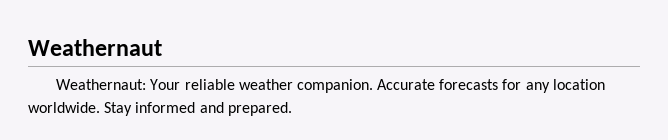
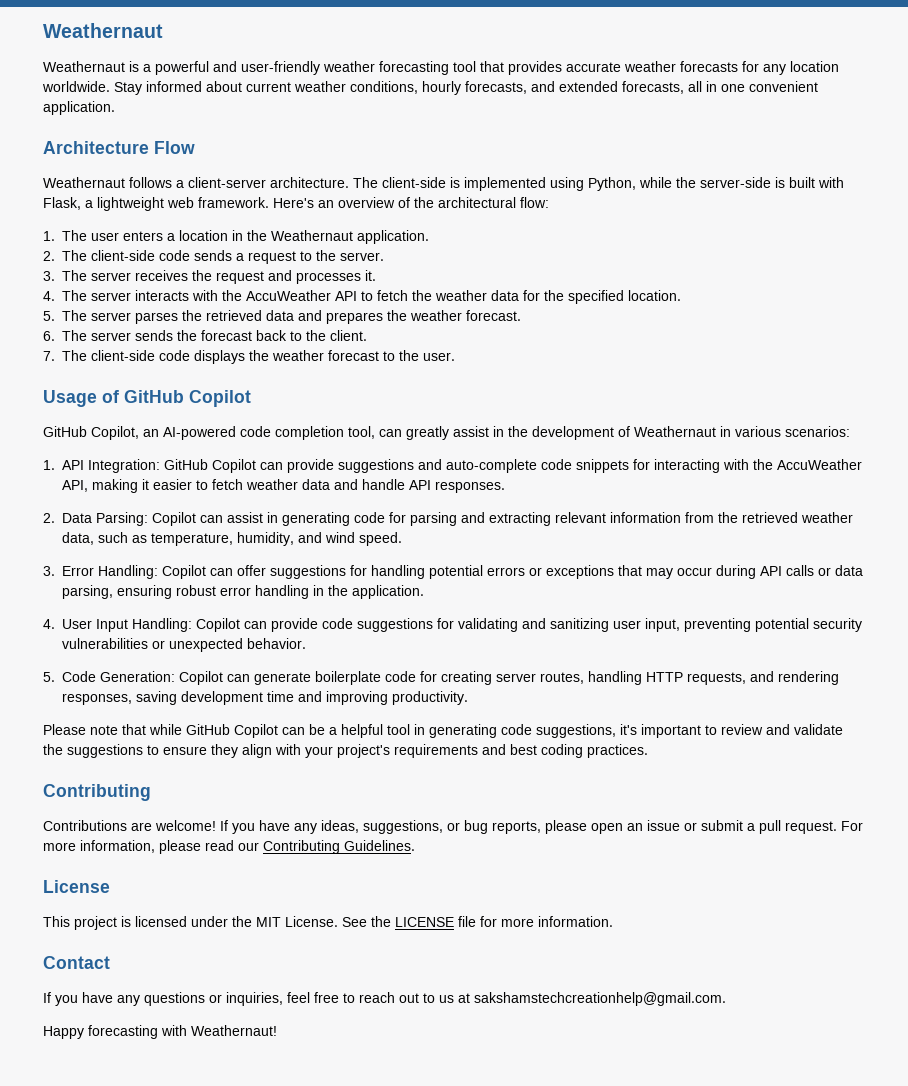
[56,79,436,93] Weathernaut: Your reliable weather companion. Accurate -> [43,61,676,75] Weathernaut is a powerful and user-friendly weather forecasting tool that provides accurate weather
[199,102,292,116] and prepared. -> [206,81,818,95] [43,101,115,115] [43,141,195,154] [43,177,844,191] [43,197,549,211] [43,230,429,244] [43,250,384,264] [43,270,376,284] [43,290,681,304] [43,310,521,324] [43,330,367,341] [43,350,455,364] [43,390,251,407] [43,426,850,440] [43,459,862,473] [62,479,505,493] [43,512,853,526] [62,532,402,546] [43,565,863,579] [62,585,424,599] [43,618,862,632] [62,638,306,652] [43,671,839,685] [62,691,468,705] [43,724,843,738] [43,744,648,758] [43,784,151,801] [43,820,863,834] [43,840,415,854] [43,880,110,893] [43,916,613,930] [43,956,110,969] [43,992,726,1006] [43,1025,277,1039] about current weather conditions, hourly forecasts, and extended forecasts, all in one convenient application. // Architecture Flow // Weathernaut follows a client-server architecture. The client-side is implemented using Python, while the server-side is built with Flask, a lightweight web framework. Here's an overview of the architectural flow: // 1. The user enters a location in the Weathernaut application. // 2. The client-side code sends a request to the server. // 3. The server receives the request and processes it. // 4. The server interacts with the AccuWeather API to fetch the weather data for the specified location. // 5. The server parses the retrieved data and prepares the weather forecast. // 6. The server sends the forecast back to the client. // 7. The client-side code displays the weather forecast to the user. // Usage of GitHub Copilot // GitHub Copilot, an AI-powered code completion tool, can greatly assist in the development of Weathernaut in various scenarios: // 1. API Integration: GitHub Copilot can provide suggestions and auto-complete code snippets for interacting with the AccuWeather API, making it easier to fetch weather data and handle API responses. // 2. Data Parsing: Copilot can assist in generating code for parsing and extracting relevant information from the retrieved weather data, such as temperature, humidity, and wind speed. // 3. Error Handling: Copilot can offer suggestions for handling potential errors or exceptions that may occur during API calls or data parsing, ensuring robust error handling in the application. // 4. User Input Handling: Copilot can provide code suggestions for validating and sanitizing user input, preventing potential security vulnerabilities or unexpected behavior. // 5. Code Generation: Copilot can generate boilerplate code for creating server routes, handling HTTP requests, and rendering responses, saving development time and improving productivity. // Please note that while GitHub Copilot can be a helpful tool in generating code suggestions, it's important to review and validate the suggestions to ensure they align with your project's requirements and best coding practices. // Contributing // Contributions are welcome! If you have any ideas, suggestions, or bug reports, please open an issue or submit a pull request. For more information, please read our Contributing Guidelines. // License // This project is licensed under the MIT License. See the LICENSE file for more information. // Contact // If you have any questions or inquiries, feel free to reach out to us at sakshamstechcreationhelp@gmail.com. // Happy forecasting with Weathernaut!

